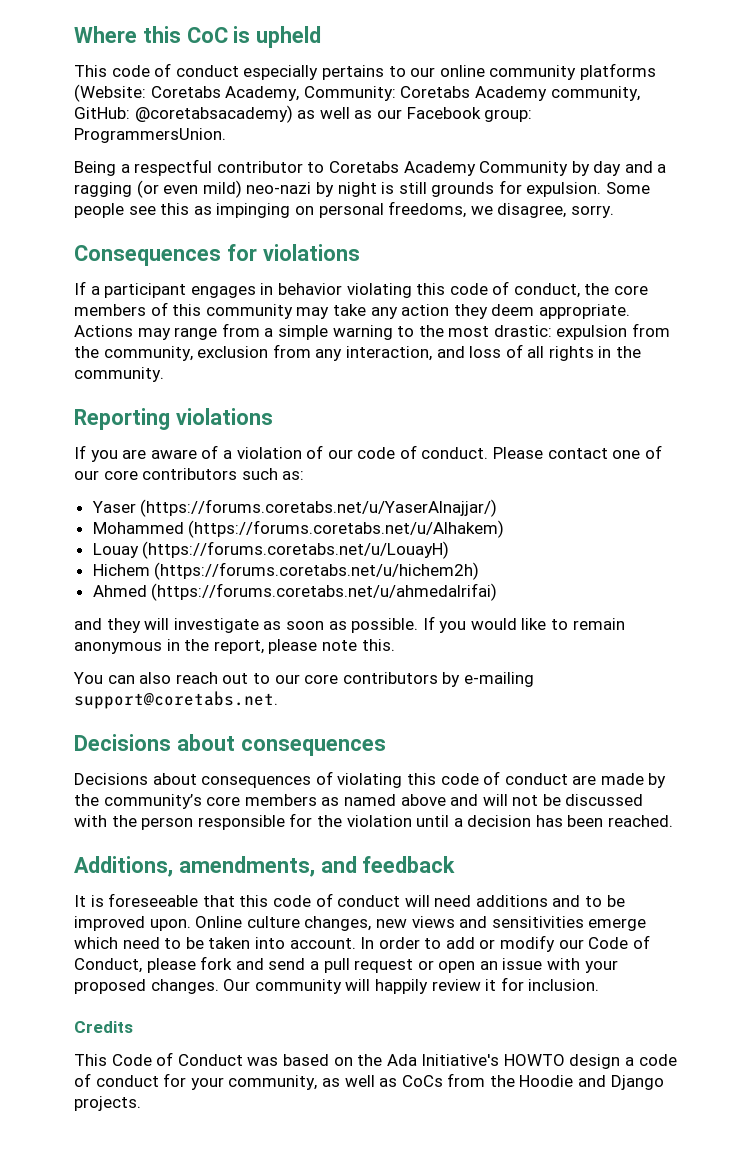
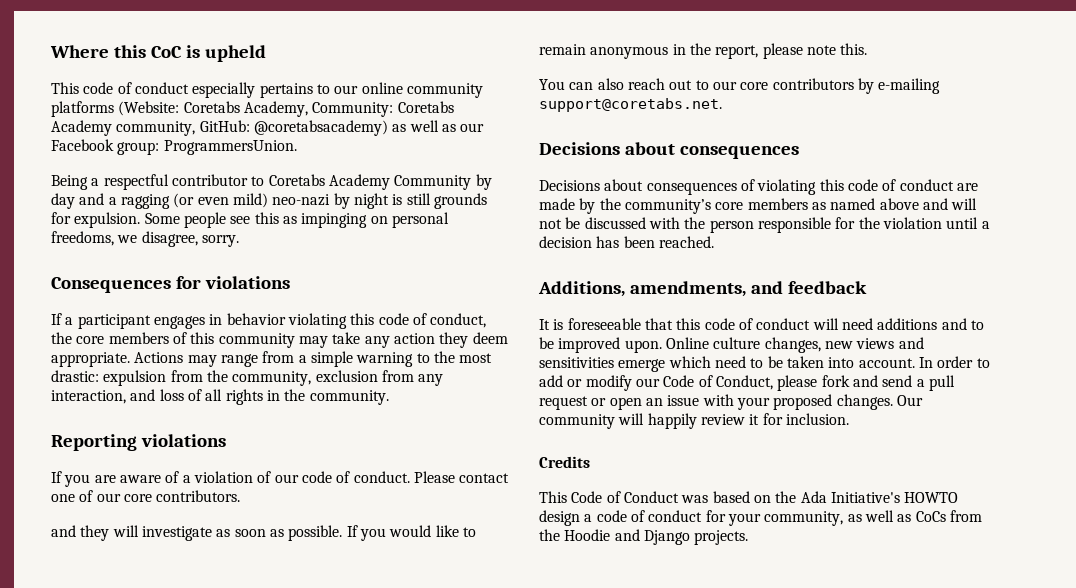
[142,468,305,480] [91,499,498,517] [92,520,505,538] [92,541,450,559] [92,562,480,580] [92,583,498,601] contributors such as: // Yaser (https://forums.coretabs.net/u/YaserAlnajjar/) // Mohammed (https://forums.coretabs.net/u/Alhakem) // Louay (https://forums.coretabs.net/u/LouayH) // Hichem (https://forums.coretabs.net/u/hichem2h) // Ahmed (https://forums.coretabs.net/u/ahmedalrifai) -> [156,490,241,502] contributors.

